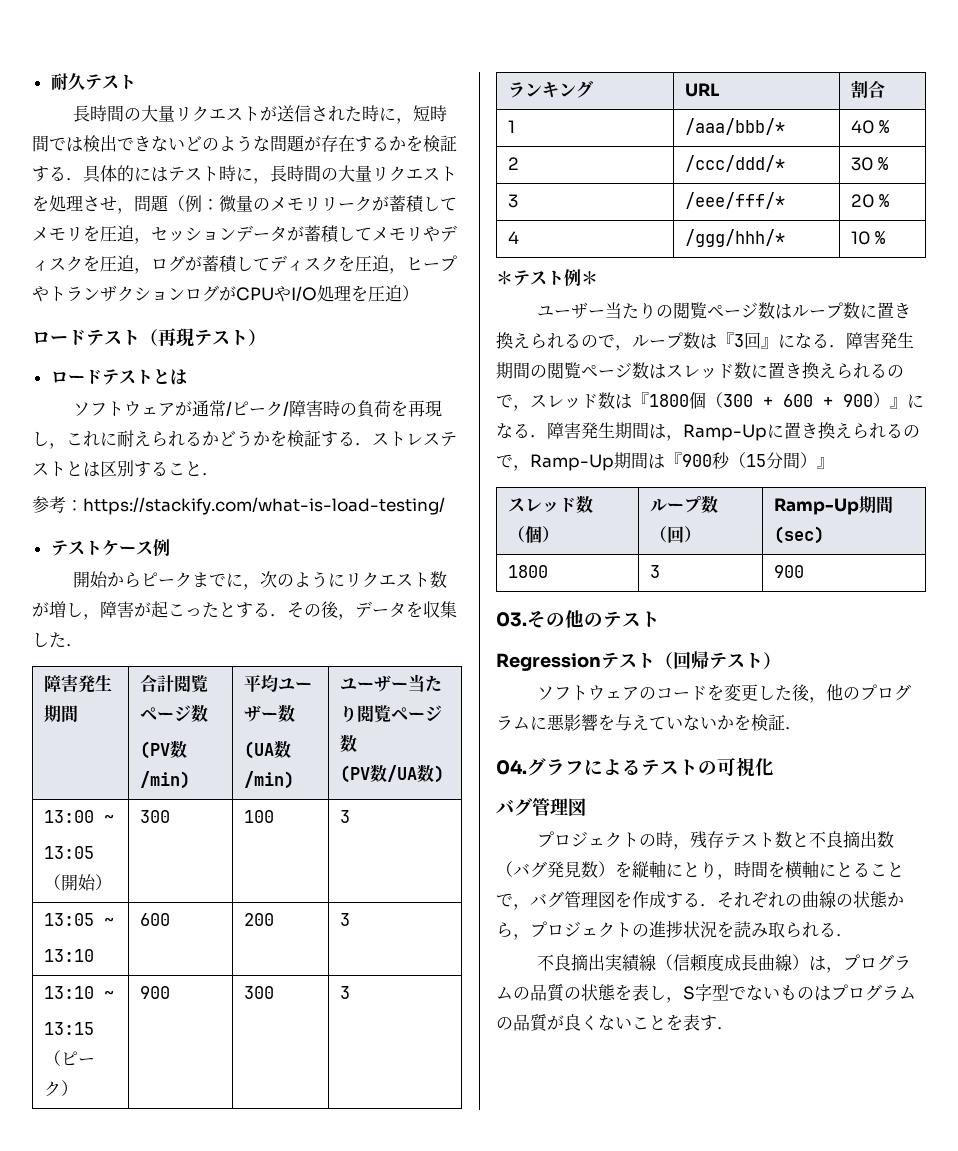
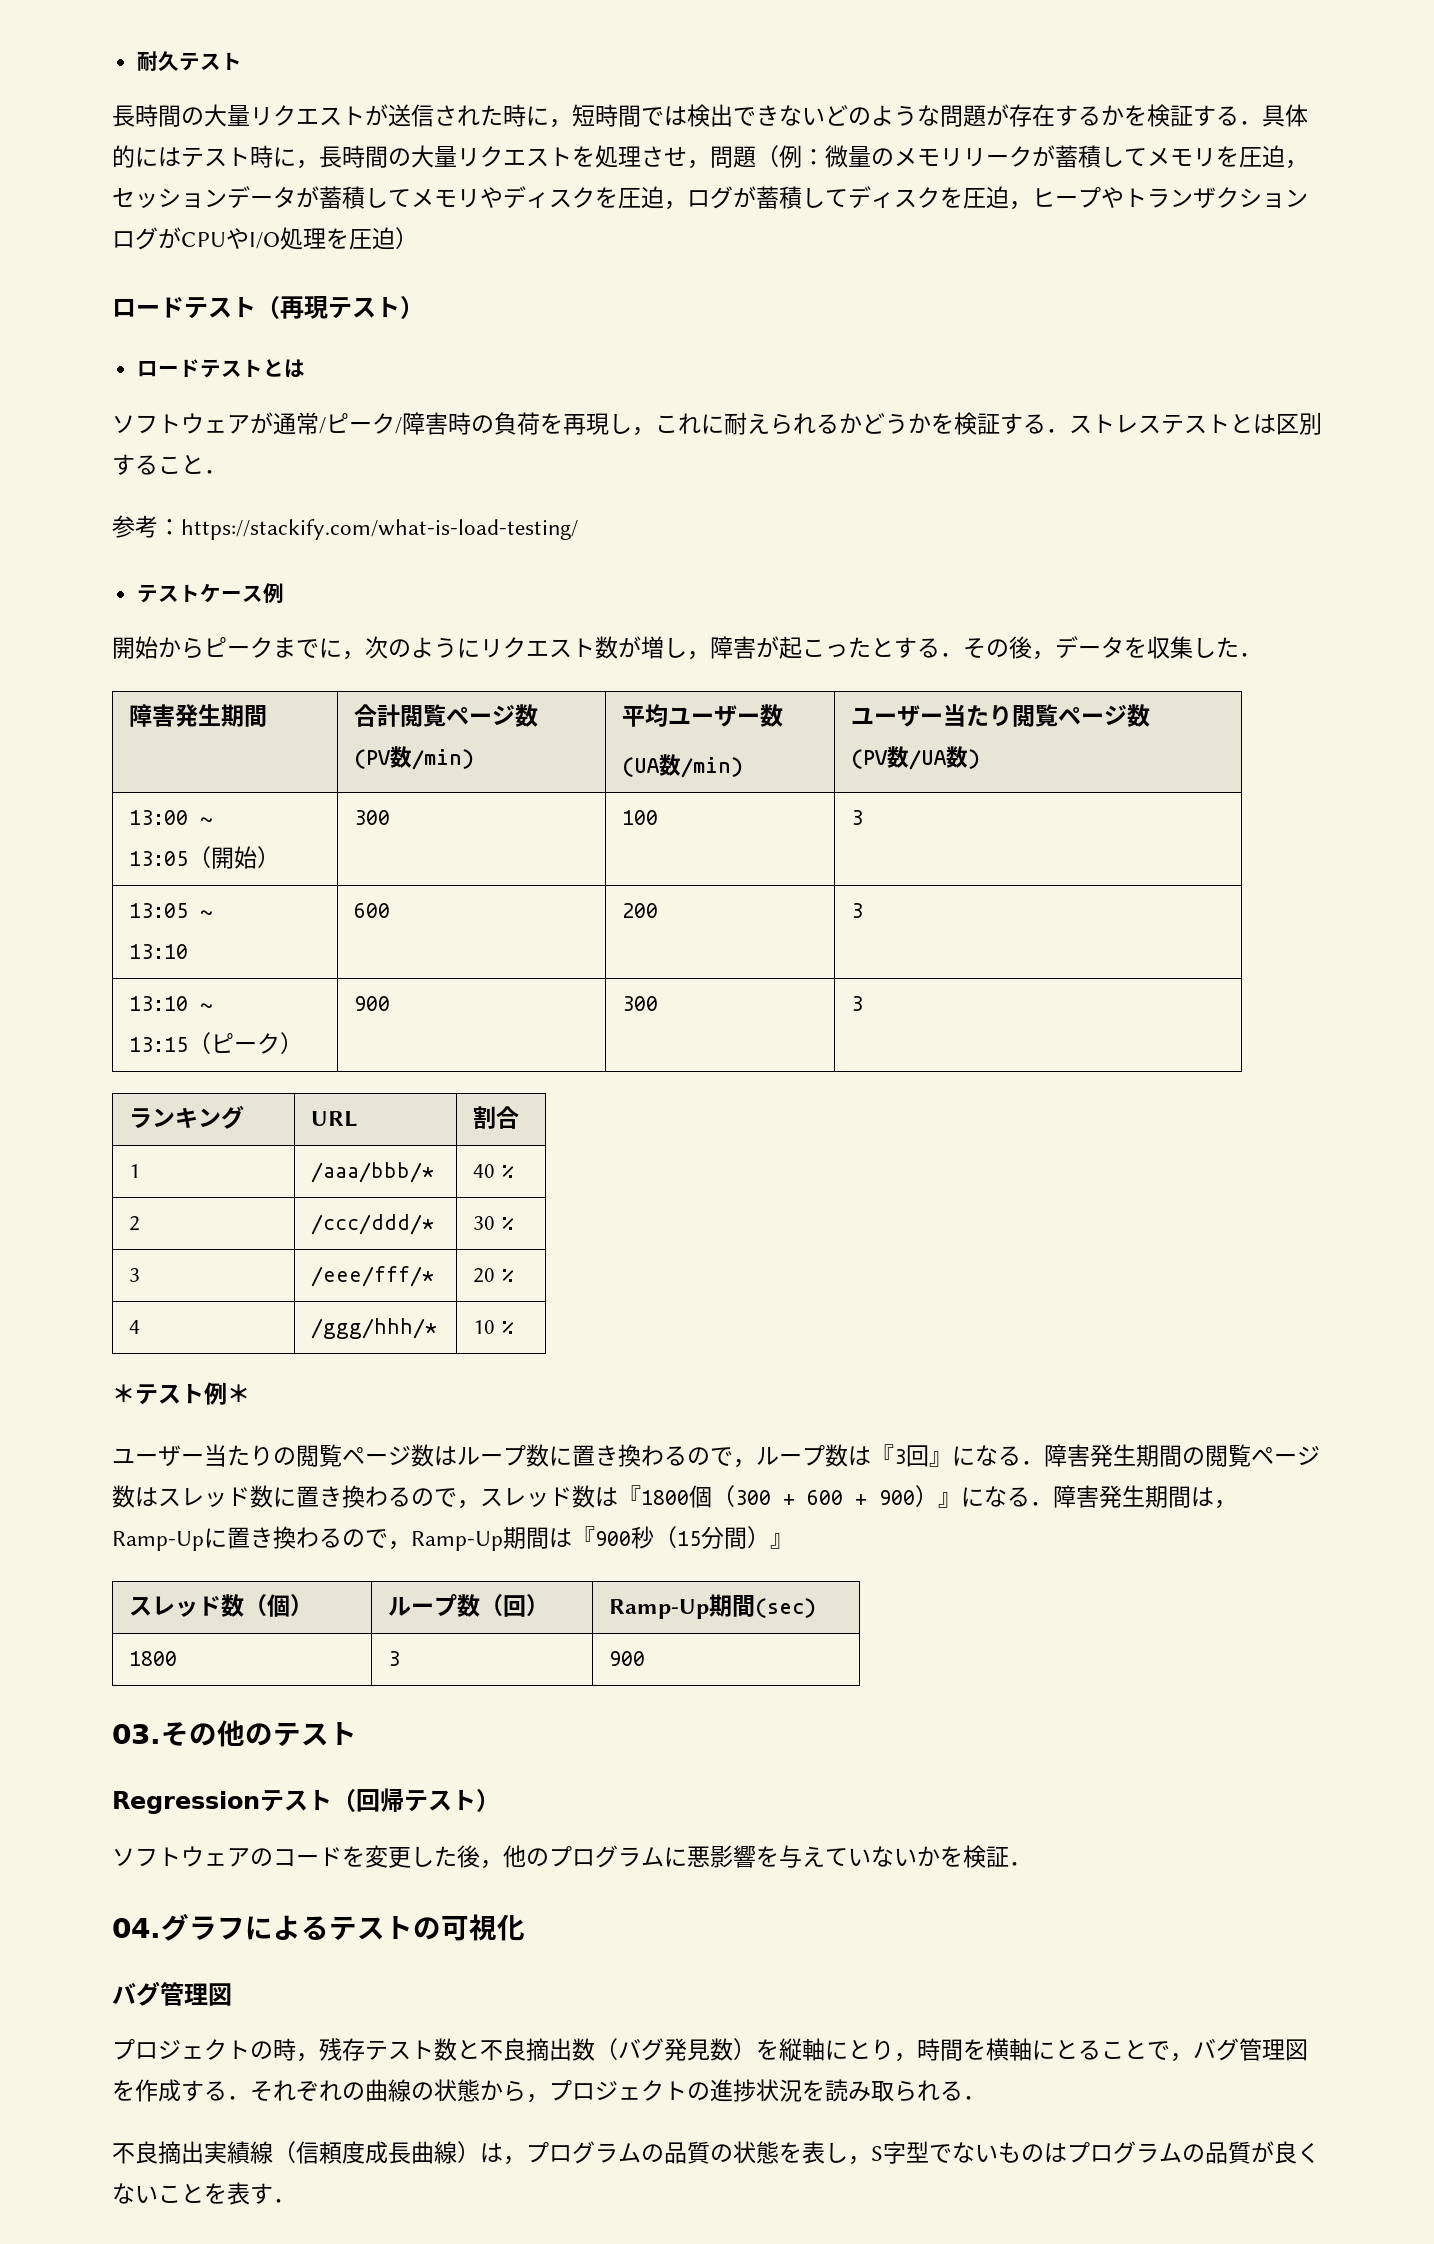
[513,332,564,349] えられ -> [641,1445,664,1466] わ
[819,362,870,379] えられ -> [365,1486,388,1507] わ
[835,422,886,439] えられ -> [296,1527,319,1548] わ

